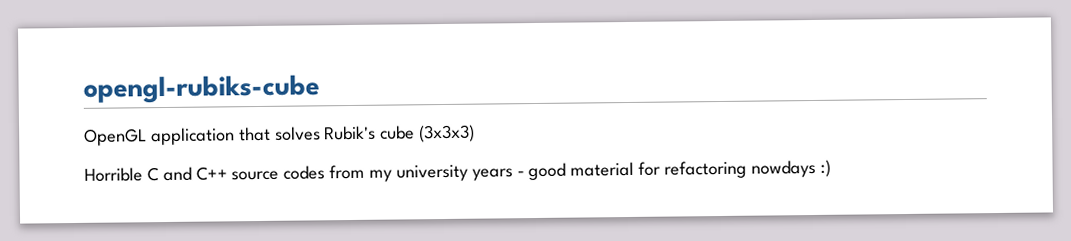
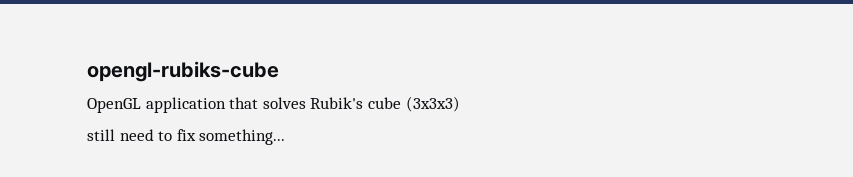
[84,159,831,182] Horrible C and C++ source codes from my university years - good material for refactoring nowdays :) -> [87,129,286,145] still need to fix something...

